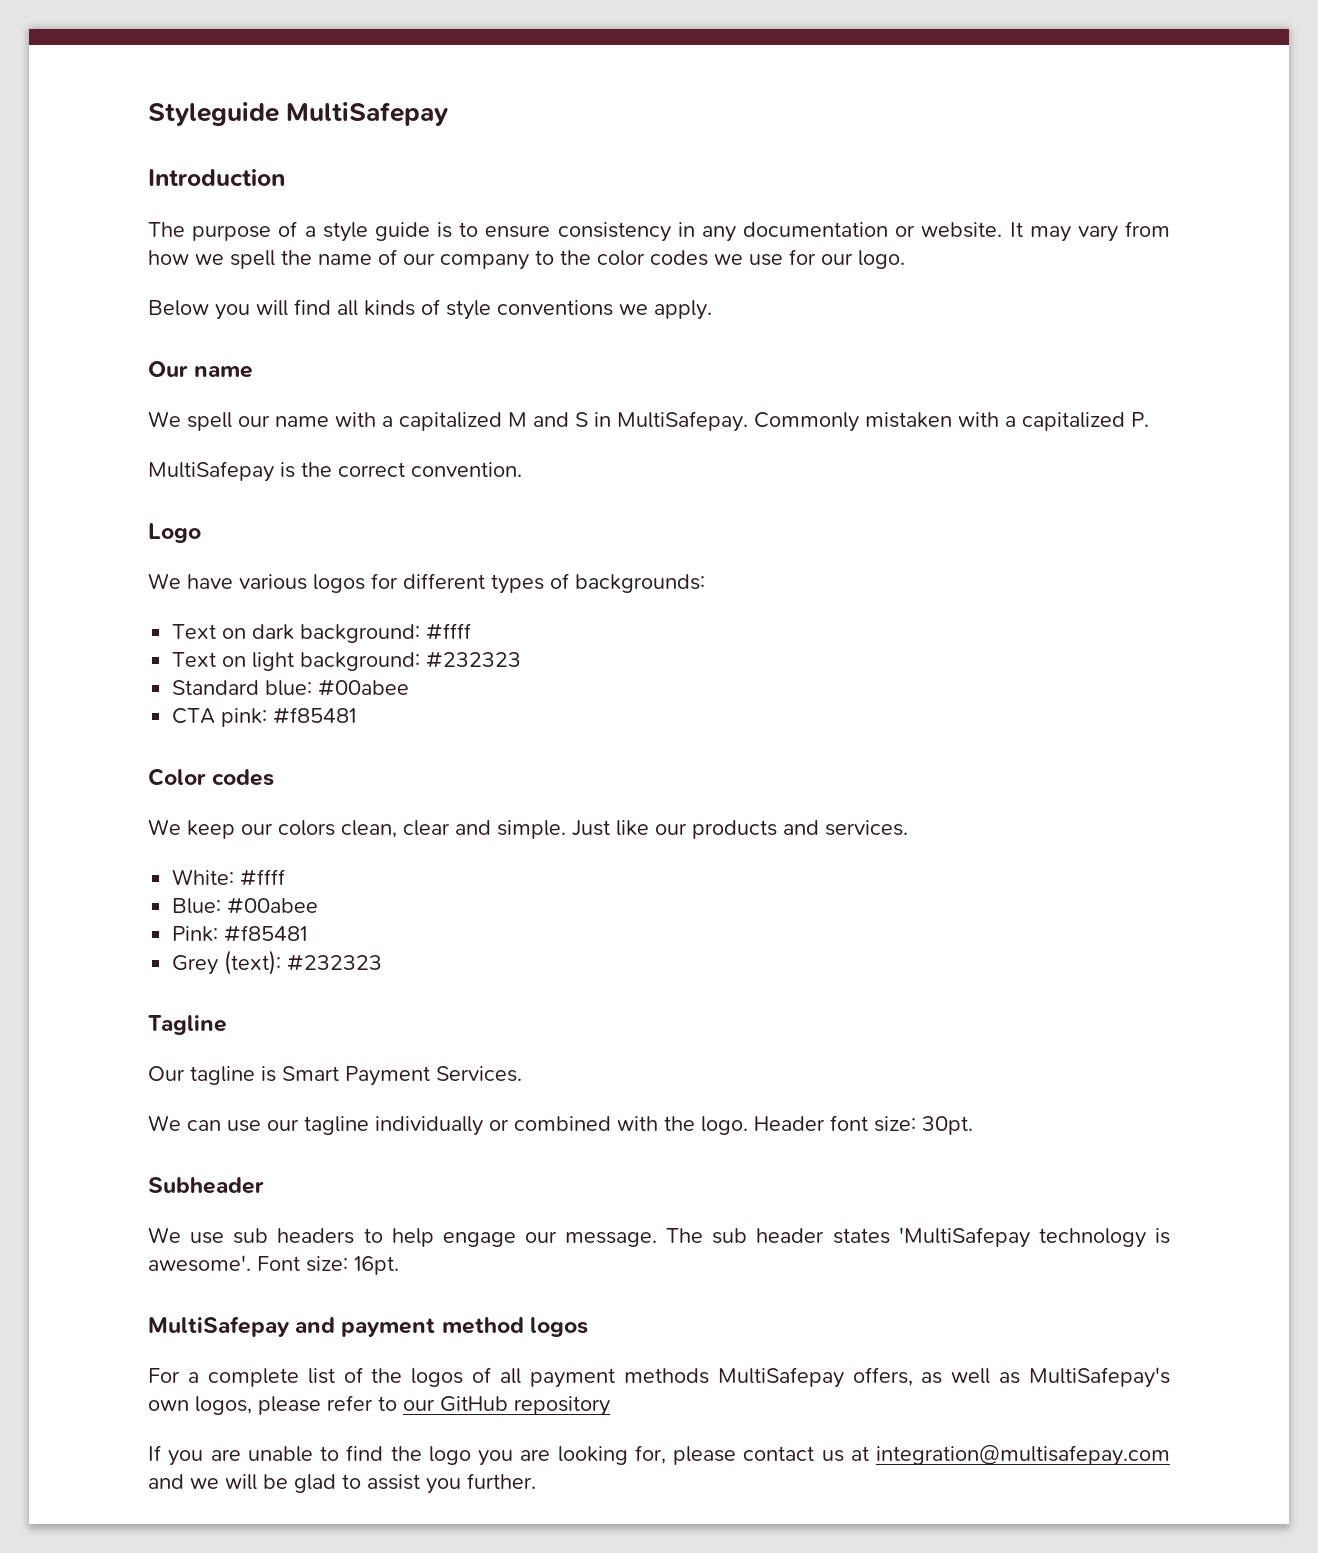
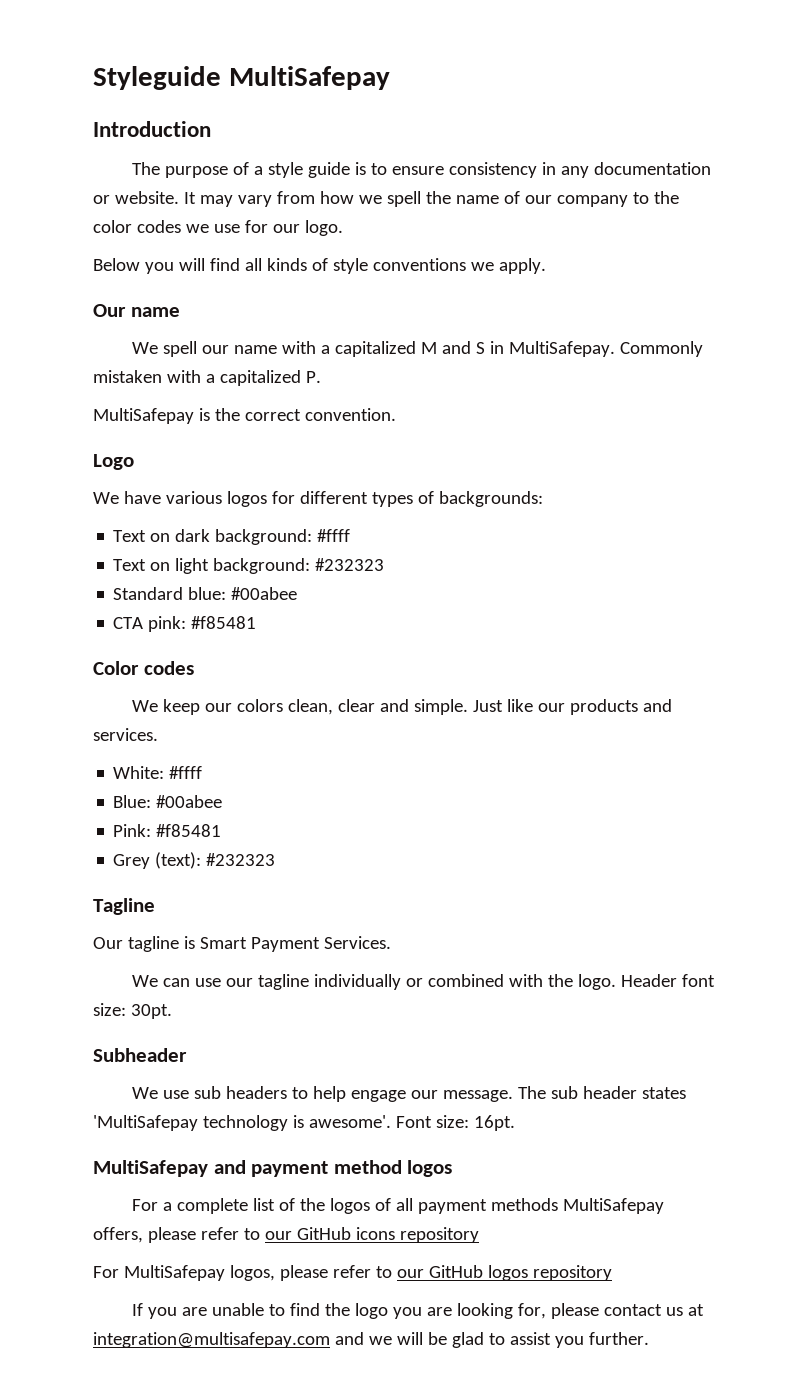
[921,1367,1170,1388] [148,1400,189,1411] as well as MultiSafepay's own -> [147,1227,479,1243] [93,1265,225,1281] please refer to our GitHub icons repository // For MultiSafepay
(508, 1404) none -> [487,1265,528,1281] logos

